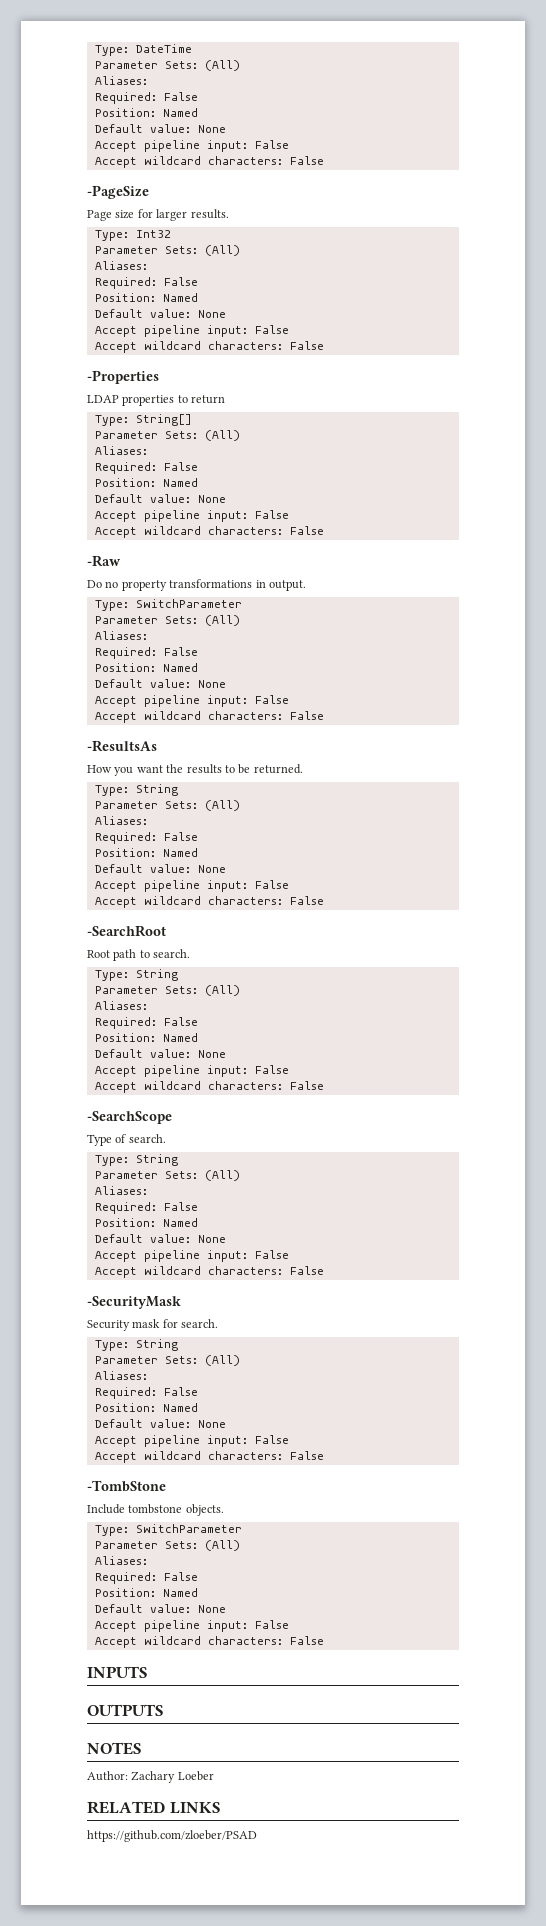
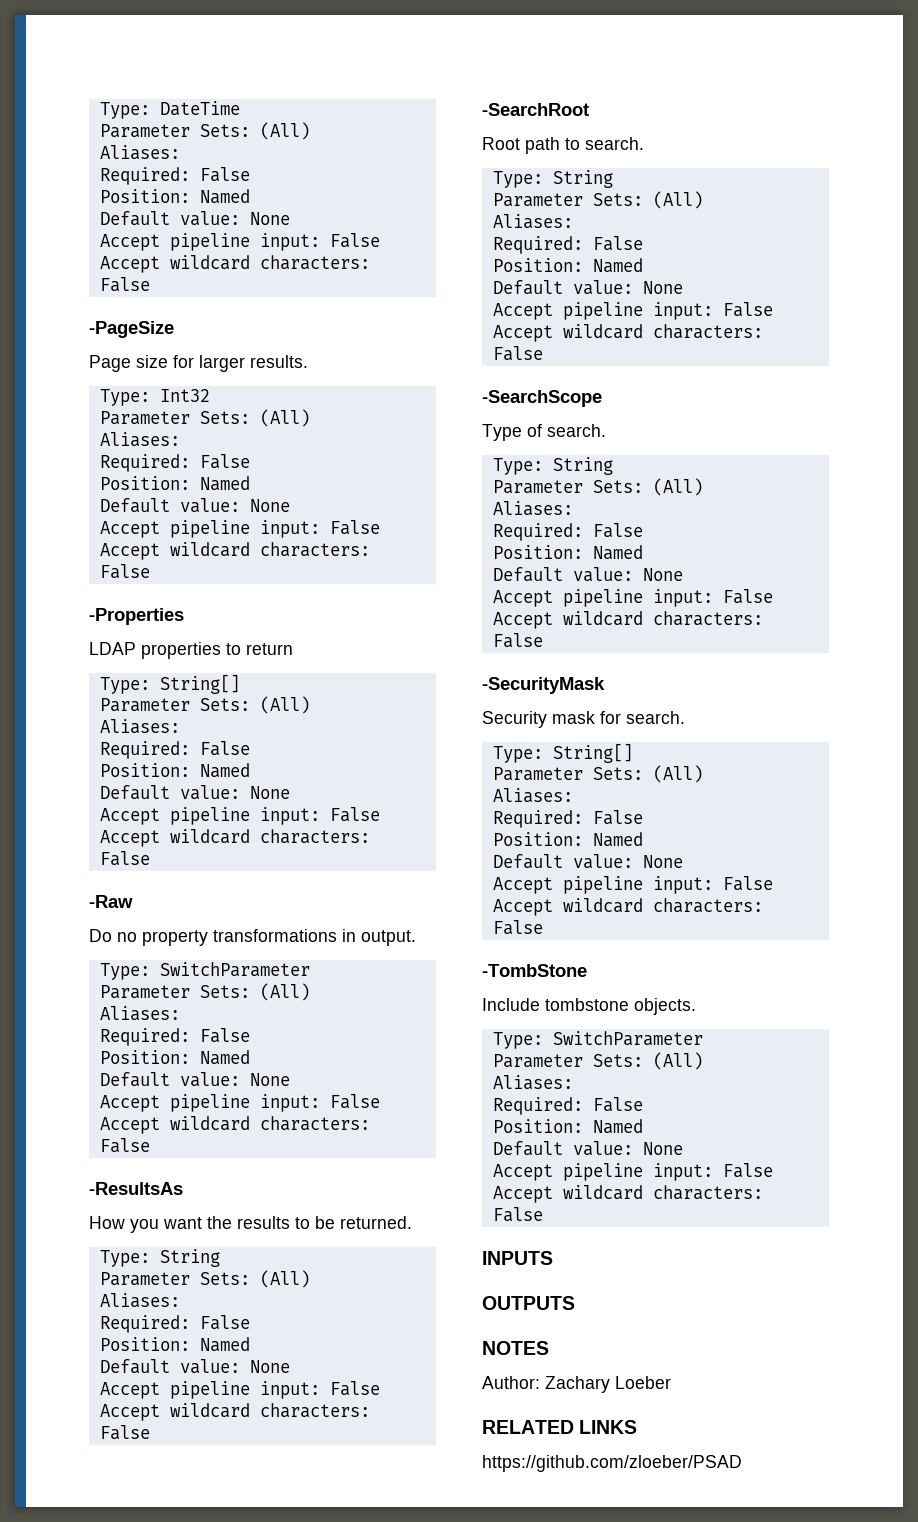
[135,1339,178,1351] String -> [552,743,633,763] String[]

